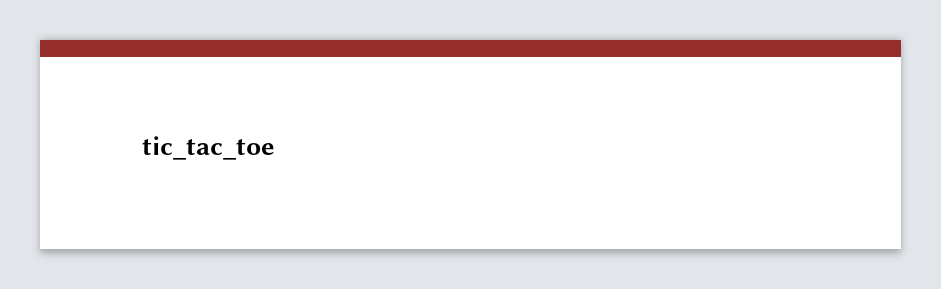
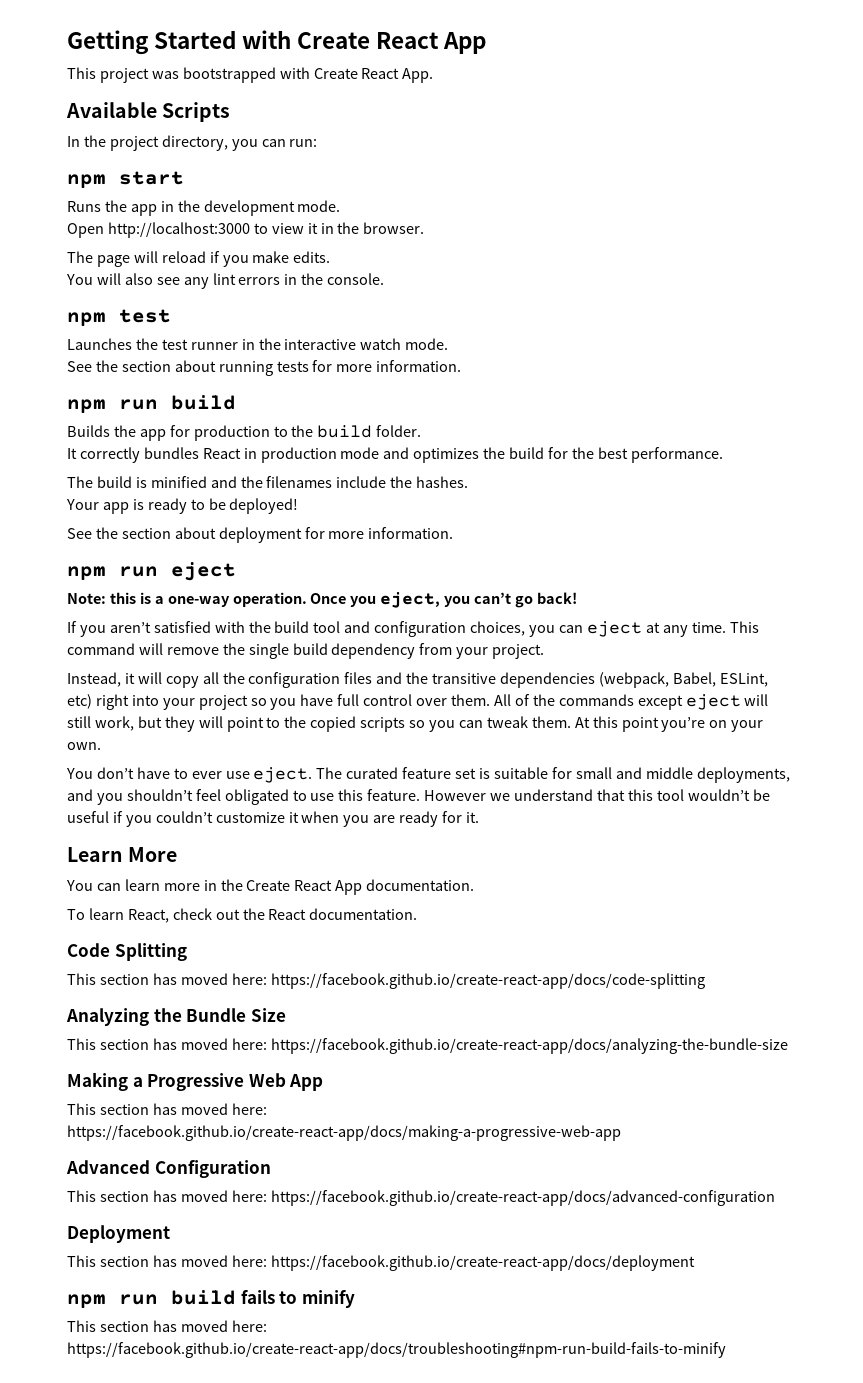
[142,136,275,160] tic_tac_toe -> [67,30,487,55] [67,67,434,83] [66,102,231,122] [67,135,318,151] [67,171,184,188] [67,200,341,216] [67,222,425,238] [67,251,331,267] [66,273,385,289] [67,309,171,326] [67,338,449,350] [67,360,462,376] [67,395,236,413] [67,425,422,441] [67,447,723,463] [67,476,469,488] [66,498,299,514] [67,527,454,543] [67,562,236,581] [67,592,577,608] [67,621,759,637] [67,643,545,659] [67,672,768,688] [67,694,769,710] [67,716,764,732] [67,742,101,750] [66,767,790,783] [67,789,770,805] [67,811,480,827] [67,847,178,862] [66,879,475,895] [67,908,418,923] [67,943,187,961] [67,973,705,989] [66,1008,286,1026] [67,1038,788,1054] [67,1072,324,1091] [67,1103,267,1115] [67,1125,621,1141] [66,1160,271,1178] [67,1190,775,1206] [67,1225,170,1243] [67,1255,695,1271] [67,1290,355,1308] [67,1320,267,1332] [67,1342,726,1358] Getting Started with Create React App // This project was bootstrapped with Create React App. // Available Scripts // In the project directory, you can run: // npm start // Runs the app in the development mode. // Open http://localhost:3000 to view it in the browser. // The page will reload if you make edits. // You will also see any lint errors in the console. // npm test // Launches the test runner in the interactive watch mode. // See the section about running tests for more information. // npm run build // Builds the app for production to the build folder. // It correctly bundles React in production mode and optimizes the build for the best performance. // The build is minified and the filenames include the hashes. // Your app is ready to be deployed! // See the section about deployment for more information. // npm run eject // Note: this is a one-way operation. Once you eject, you can’t go back! // If you aren’t satisfied with the build tool and configuration choices, you can eject at any time. This command will remove the single build dependency from your project. // Instead, it will copy all the configuration files and the transitive dependencies (webpack, Babel, ESLint, etc) right into your project so you have full control over them. All of the commands except eject will still work, but they will point to the copied scripts so you can tweak them. At this point you’re on your own. // You don’t have to ever use eject. The curated feature set is suitable for small and middle deployments, and you shouldn’t feel obligated to use this feature. However we understand that this tool wouldn’t be useful if you couldn’t customize it when you are ready for it. // Learn More // You can learn more in the Create React App documentation. // To learn React, check out the React documentation. // Code Splitting // This section has moved here: https://facebook.github.io/create-react-app/docs/code-splitting // Analyzing the Bundle Size // This section has moved here: https://facebook.github.io/create-react-app/docs/analyzing-the-bundle-size // Making a Progressive Web App // This section has moved here: https://facebook.github.io/create-react-app/docs/making-a-progressive-web-app // Advanced Configuration // This section has moved here: https://facebook.github.io/create-react-app/docs/advanced-configuration // Deployment // This section has moved here: https://facebook.github.io/create-react-app/docs/deployment // npm run build fails to minify // This section has moved here: https://facebook.github.io/create-react-app/docs/troubleshooting#npm-run-build-fails-to-minify

